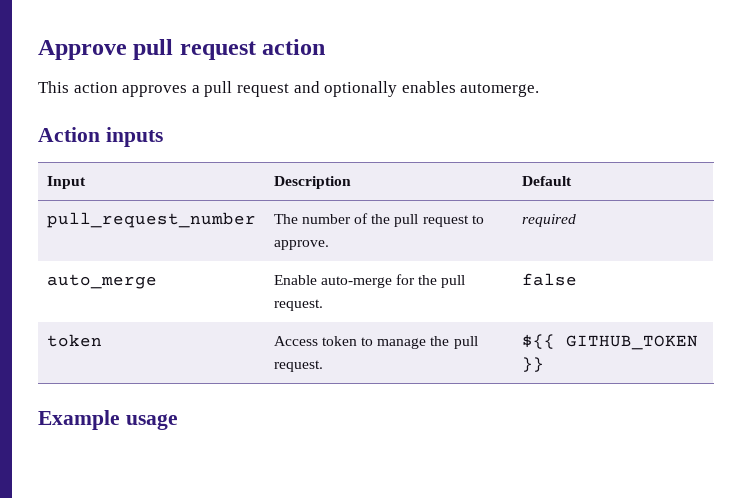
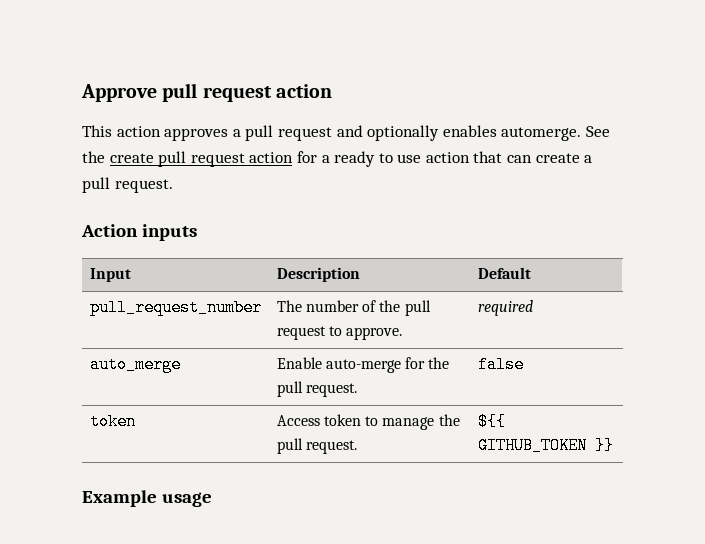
(540, 90) none -> [585,126,610,137] [82,151,593,167] [82,177,173,193] See the create pull request action for a ready to use action that can create a pull request.

